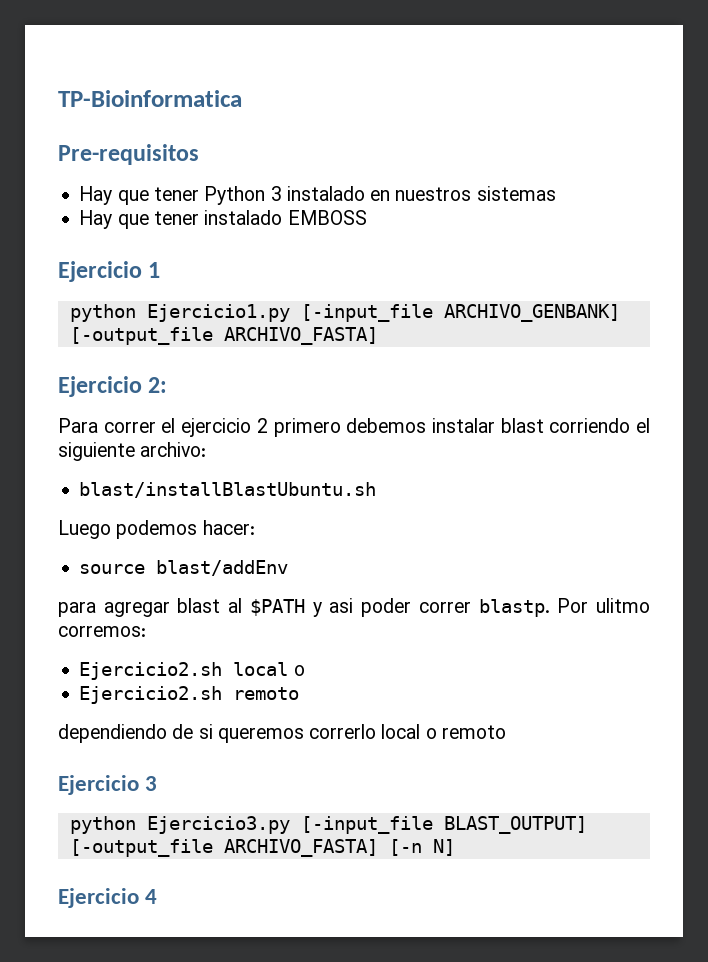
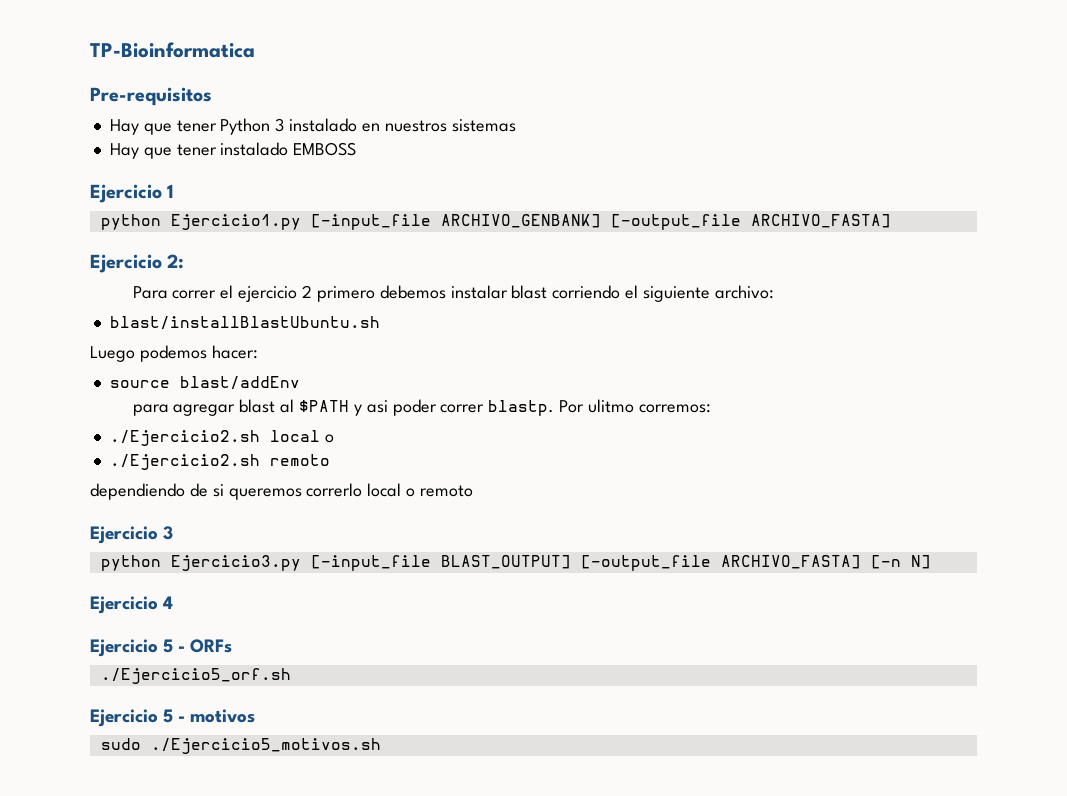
[79,662,223,680] Ejercicio2.sh -> [109,430,260,446] ./Ejercicio2.sh
[79,686,223,704] Ejercicio2.sh -> [109,454,260,470] ./Ejercicio2.sh
(158, 896) none -> [90,639,233,657] [100,668,291,684] [90,709,256,727] [100,738,381,754] // Ejercicio 5 - ORFs // ./Ejercicio5_orf.sh // Ejercicio 5 - motivos // sudo ./Ejercicio5_motivos.sh

